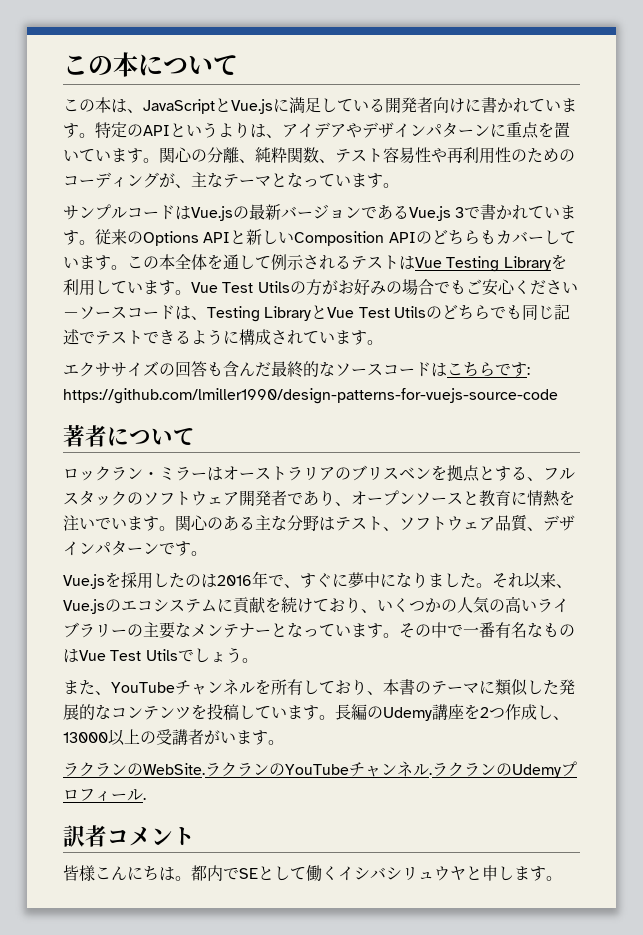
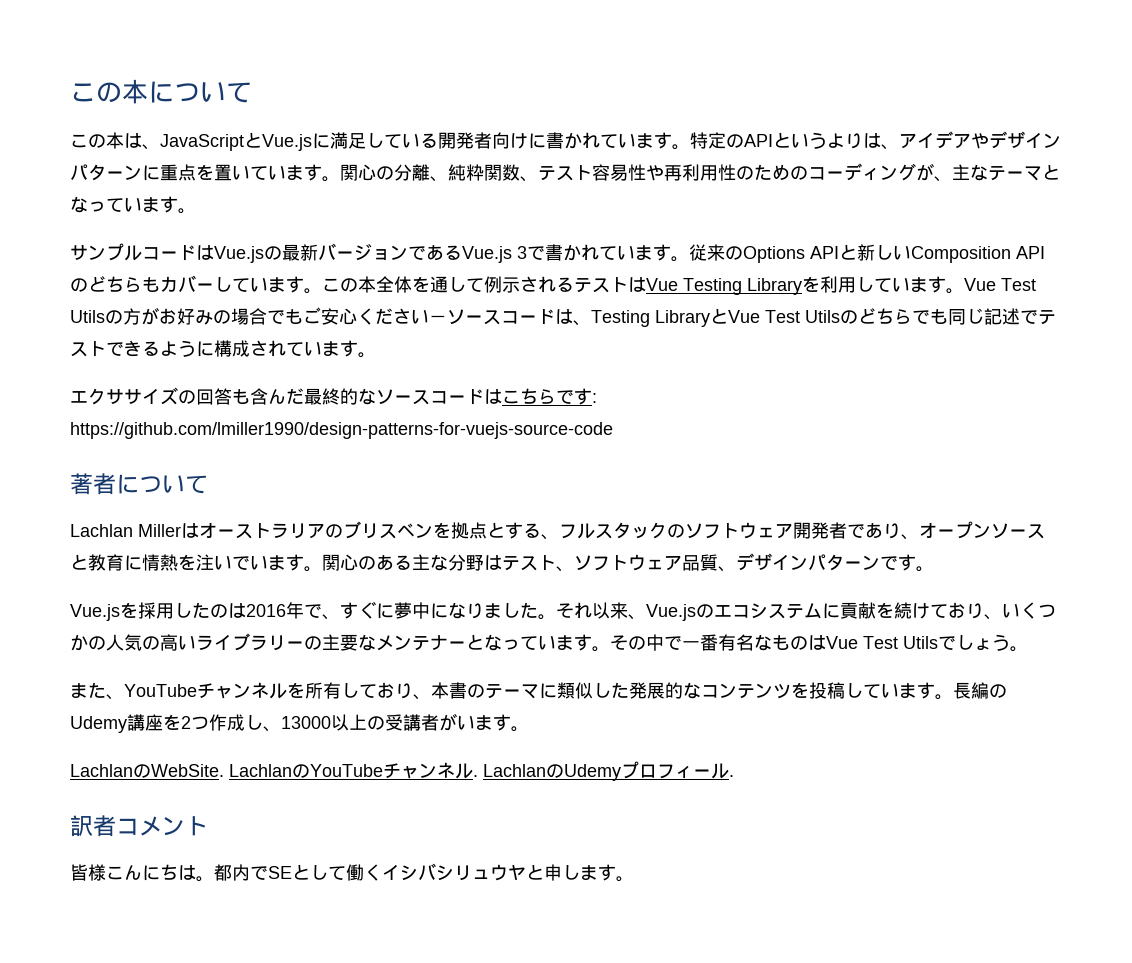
[63,466,207,481] ロックラン・ミラー -> [70,524,181,537] Lachlan Miller
[63,762,269,777] ラクランのWebSite.ラクラン -> [70,764,292,778] LachlanのWebSite. Lachlan
[432,762,496,777] ラクラン -> [483,764,546,777] Lachlan

